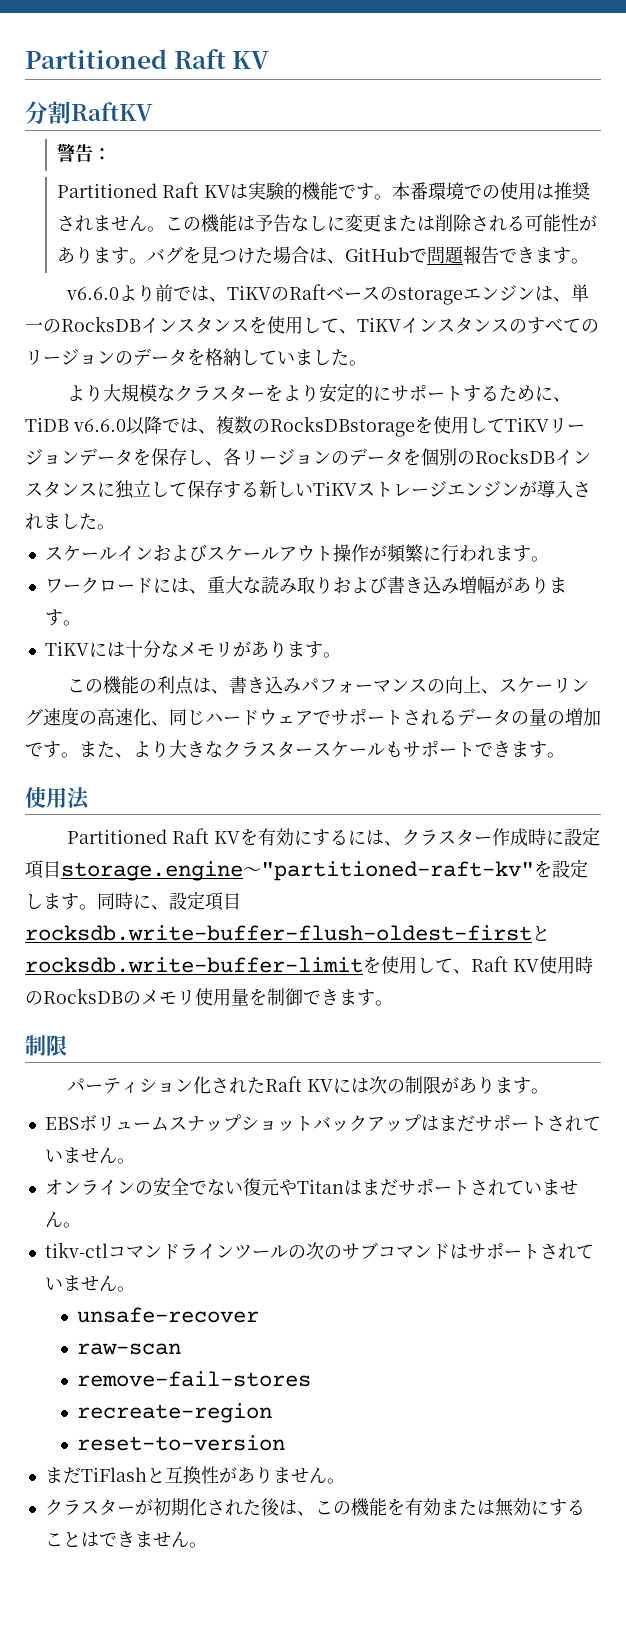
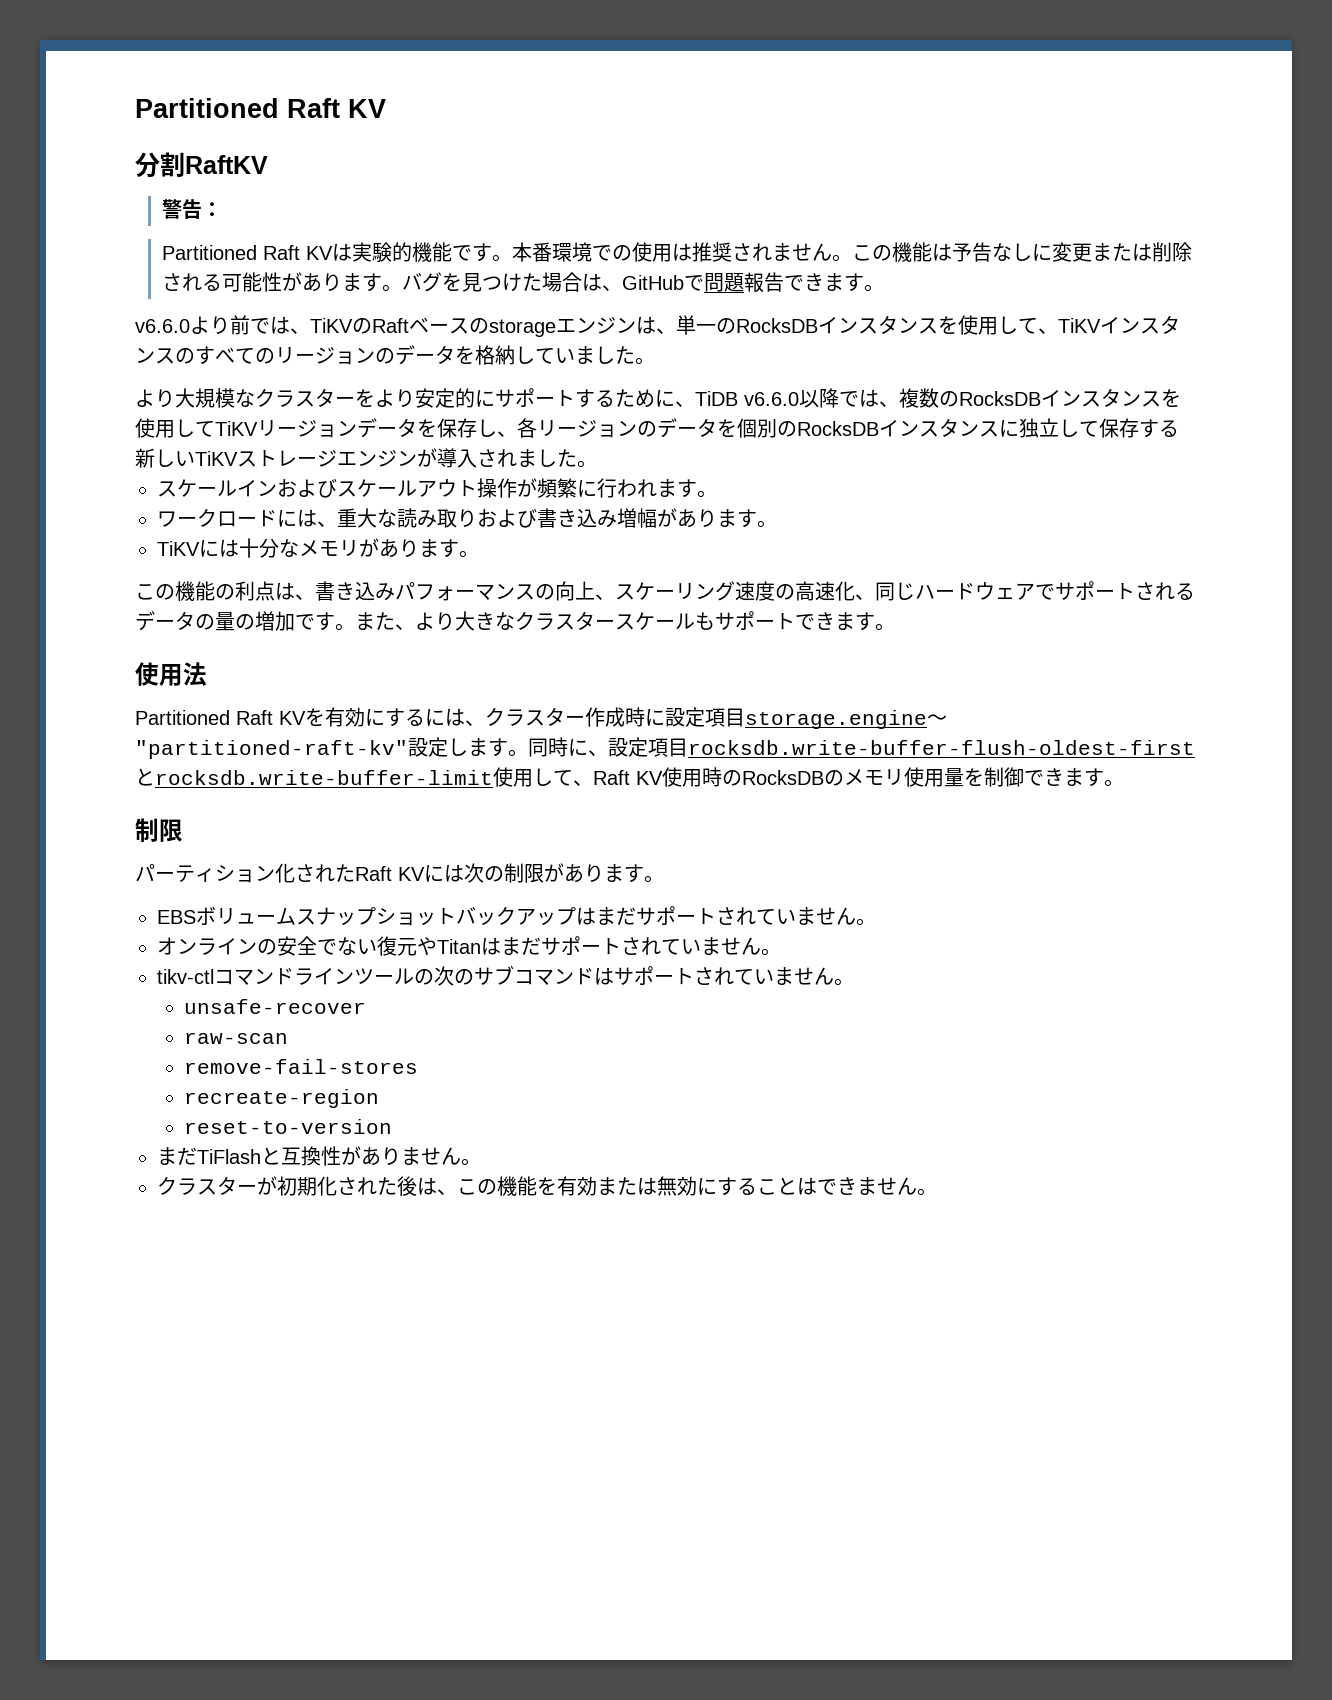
[270,416,415,437] RocksDBstorage -> [959,388,1161,407] RocksDBインスタンス
[534,860,552,878] を -> (408, 749) none
[363,956,381,974] を -> (493, 777) none

